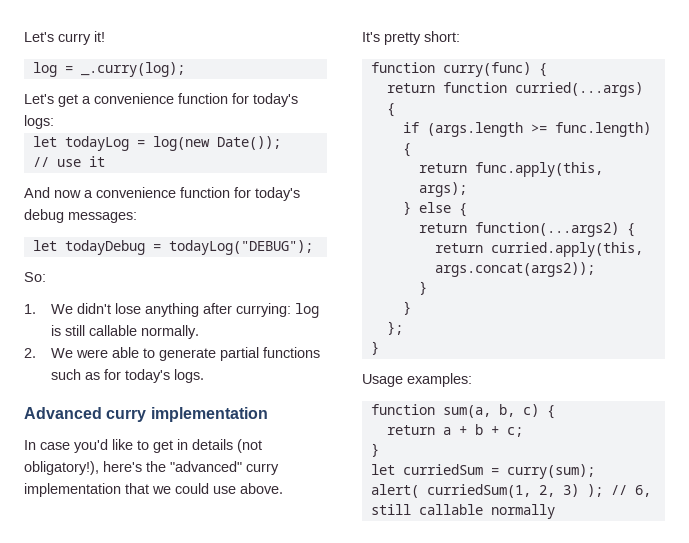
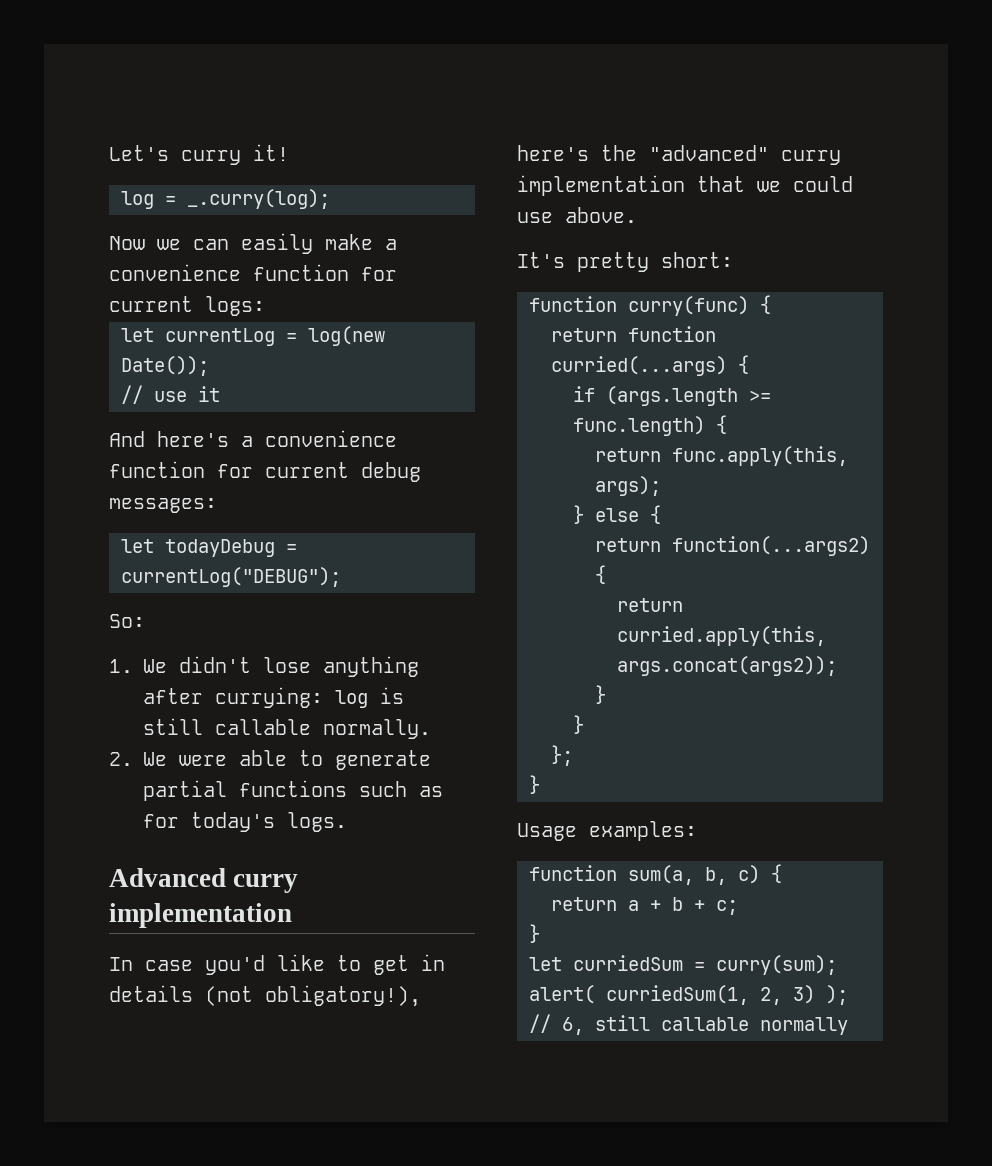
[24,93,298,107] Let's get a convenience function for today's -> [109,233,397,254] [109,264,397,281] [109,296,193,312] Now we can easily make a convenience function for current
[64,136,129,151] todayLog -> [165,328,275,346] currentLog
[54,187,300,201] now a convenience function for today's -> [157,430,397,447] [109,461,349,478] here's a convenience function for current
[168,240,313,255] todayLog("DEBUG"); -> [121,567,341,587] currentLog("DEBUG");

